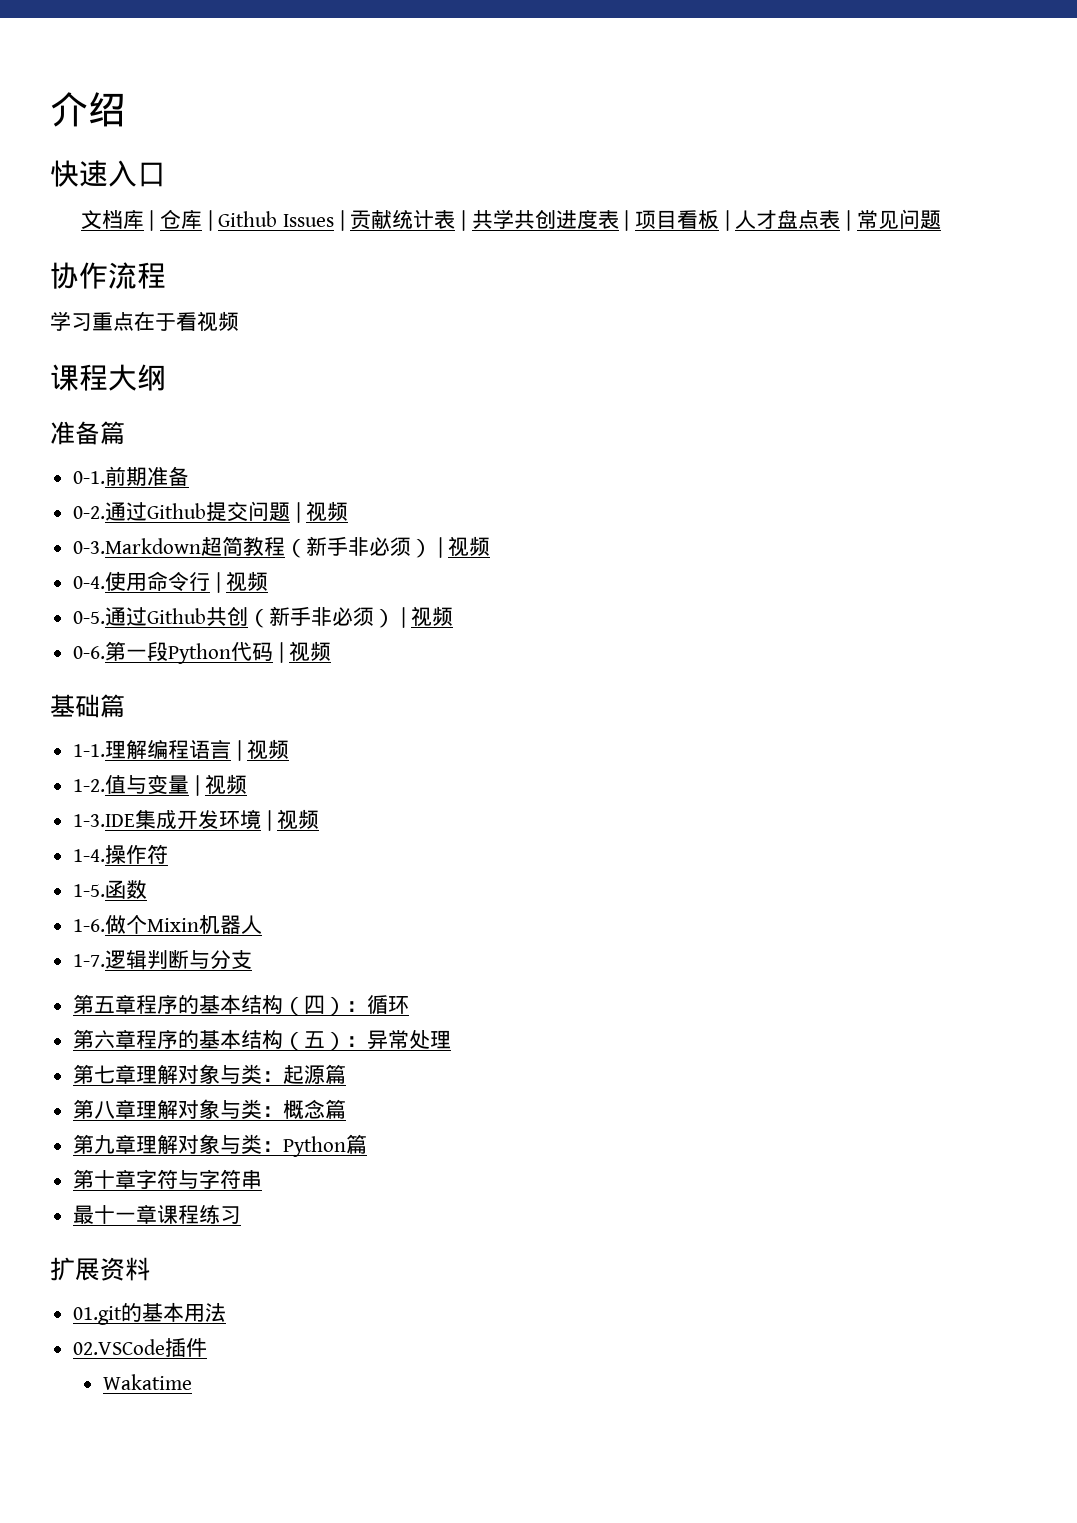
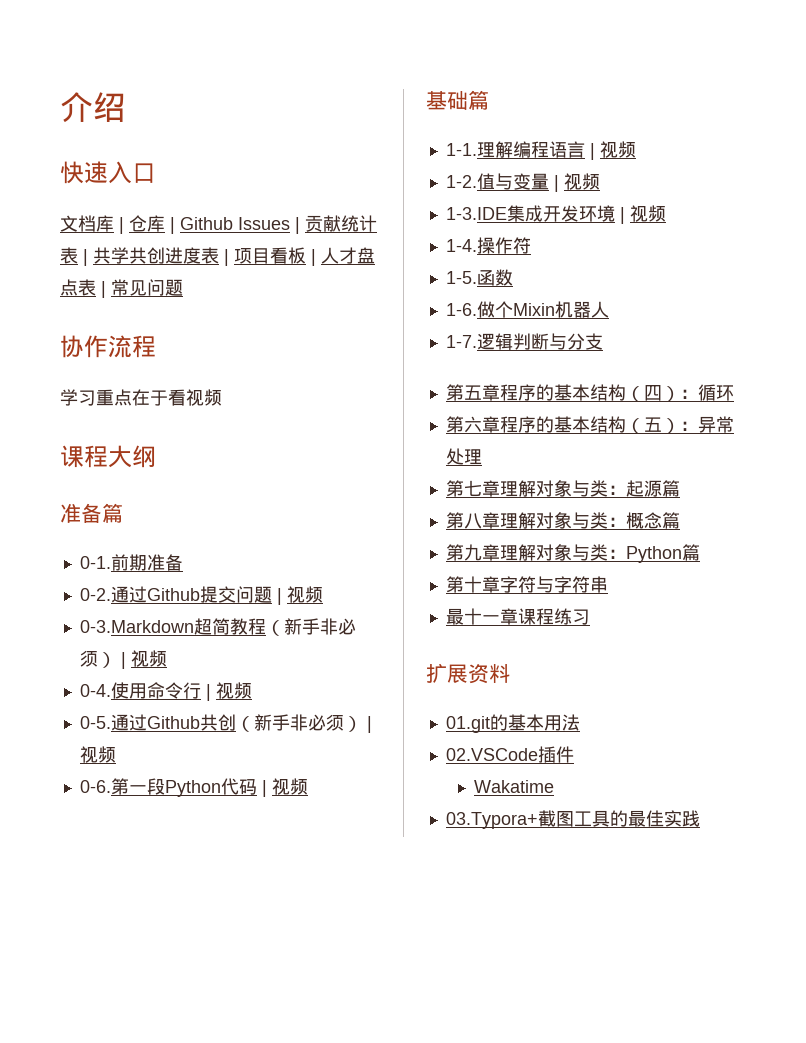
(192, 1382) none -> [445,810,700,829] // 03.Typora+截图工具的最佳实践

